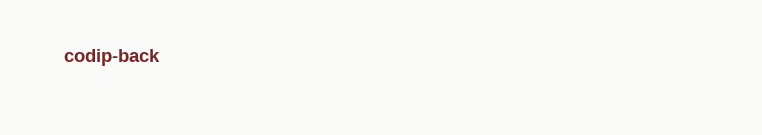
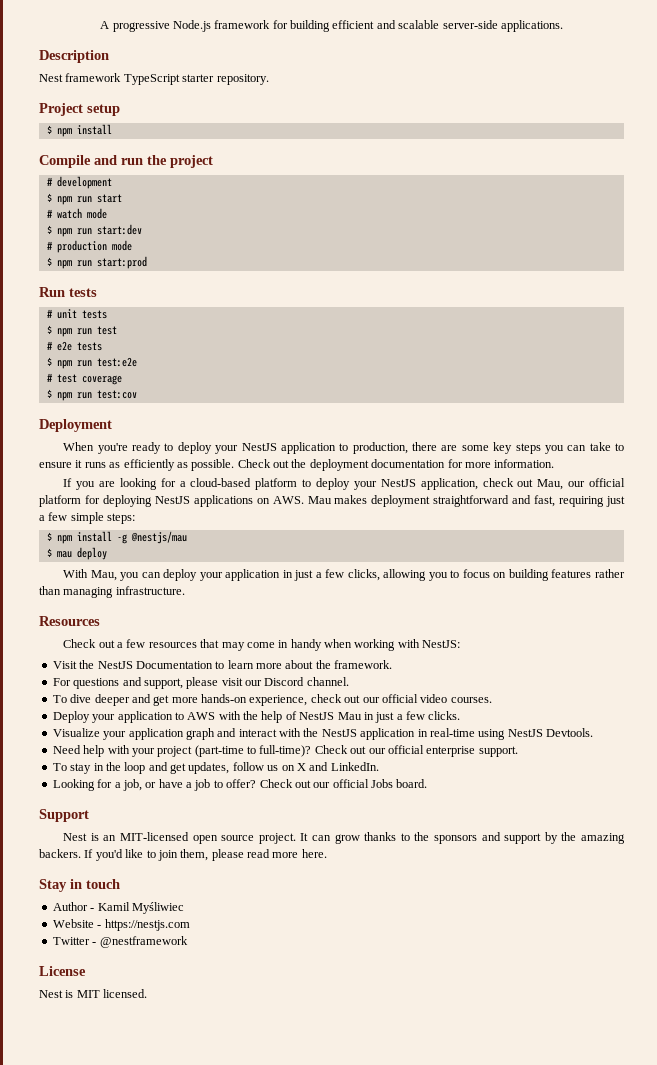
[64,49,160,66] codip-back -> [100,20,563,32] [39,50,109,63] [39,73,269,85] [39,103,120,116] [46,124,112,137] [39,155,213,168] [46,176,112,189] [46,193,122,205] [46,208,107,219] [46,224,142,237] [46,240,132,253] [46,256,147,269] [39,287,97,297] [46,309,107,319] [46,325,117,337] [46,341,102,351] [46,357,137,369] [46,373,122,385] [46,389,137,401] [39,419,112,432] [63,442,624,454] [39,459,555,471] [63,478,625,490] [39,495,626,507] [39,512,136,524] [46,531,187,544] [46,547,107,560] [63,569,625,581] [39,586,185,598] [39,616,100,626] [63,639,461,651] [52,660,393,669] [52,677,349,689] [52,694,492,706] [52,711,461,723] [52,728,593,740] [52,745,518,757] [52,762,379,774] [52,779,428,791] [39,809,89,822] [63,832,625,844] [39,849,327,861] [39,879,120,892] [52,902,184,914] [52,919,190,931] [52,936,188,948] [39,966,86,976] [39,989,148,998] A progressive Node.js framework for building efficient and scalable server-side applications. // Description // Nest framework TypeScript starter repository. // Project setup // $ npm install // Compile and run the project // # development // $ npm run start // # watch mode // $ npm run start:dev // # production mode // $ npm run start:prod // Run tests // # unit tests // $ npm run test // # e2e tests // $ npm run test:e2e // # test coverage // $ npm run test:cov // Deployment // When you're ready to deploy your NestJS application to production, there are some key steps you can take to ensure it runs as efficiently as possible. Check out the deployment documentation for more information. // If you are looking for a cloud-based platform to deploy your NestJS application, check out Mau, our official platform for deploying NestJS applications on AWS. Mau makes deployment straightforward and fast, requiring just a few simple steps: // $ npm install -g @nestjs/mau // $ mau deploy // With Mau, you can deploy your application in just a few clicks, allowing you to focus on building features rather than managing infrastructure. // Resources // Check out a few resources that may come in handy when working with NestJS: // Visit the NestJS Documentation to learn more about the framework. // For questions and support, please visit our Discord channel. // To dive deeper and get more hands-on experience, check out our official video courses. // Deploy your application to AWS with the help of NestJS Mau in just a few clicks. // Visualize your application graph and interact with the NestJS application in real-time using NestJS Devtools. // Need help with your project (part-time to full-time)? Check out our official enterprise support. // To stay in the loop and get updates, follow us on X and LinkedIn. // Looking for a job, or have a job to offer? Check out our official Jobs board. // Support // Nest is an MIT-licensed open source project. It can grow thanks to the sponsors and support by the amazing backers. If you'd like to join them, please read more here. // Stay in touch // Author - Kamil Myśliwiec // Website - https://nestjs.com // Twitter - @nestframework // License // Nest is MIT licensed.

